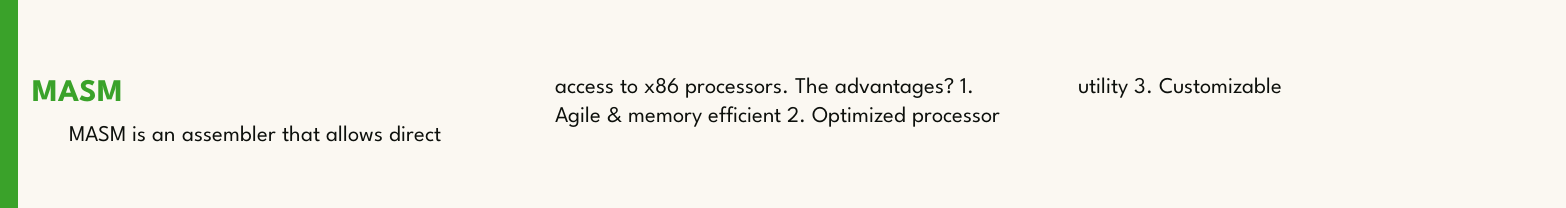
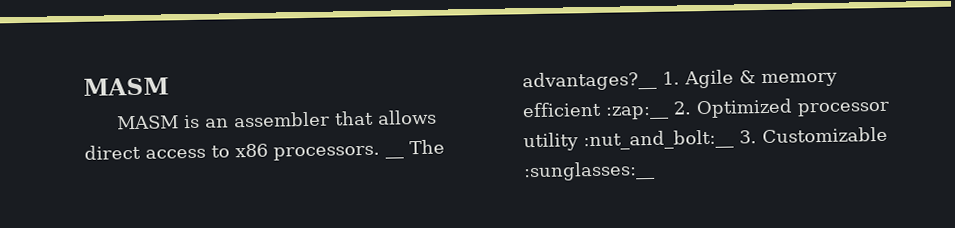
[795,77,955,98] The advantages? -> [385,139,445,159] [522,70,657,92] __ The advantages?__
(782, 114) none -> [605,105,669,120] :zap:__
(1128, 87) none -> [583,129,734,151] :nut_and_bolt:__
(1283, 85) none -> [523,160,655,182] :sunglasses:__

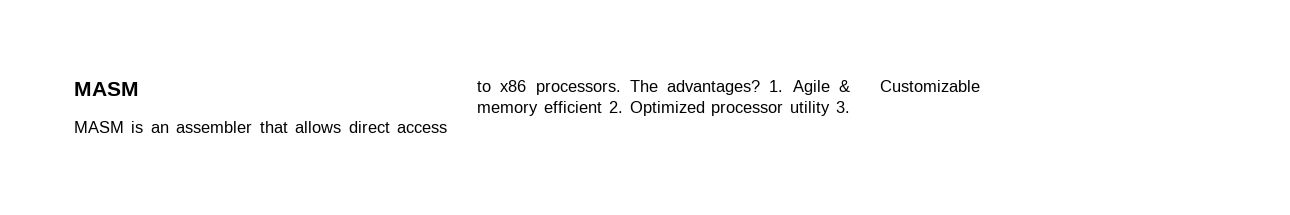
[385,139,445,159] [522,70,657,92] __ The advantages?__ -> [629,80,761,95] The advantages?
[605,105,669,120] :zap:__ -> (602, 107) none
[583,129,734,151] :nut_and_bolt:__ -> (831, 108) none
[523,160,655,182] :sunglasses:__ -> (980, 86) none

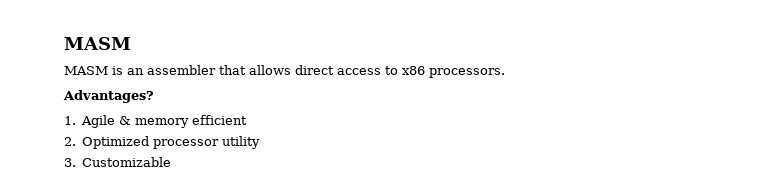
[629,80,761,95] The advantages? -> [63,90,154,103] // Advantages? //
(602, 107) none -> (248, 120) //
(831, 108) none -> (261, 142) //

